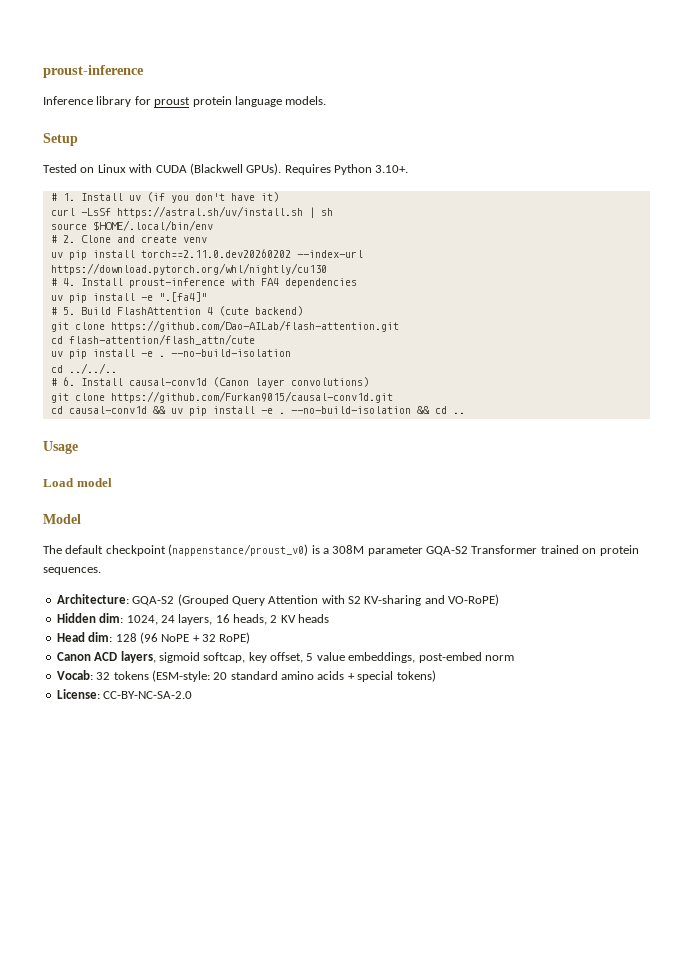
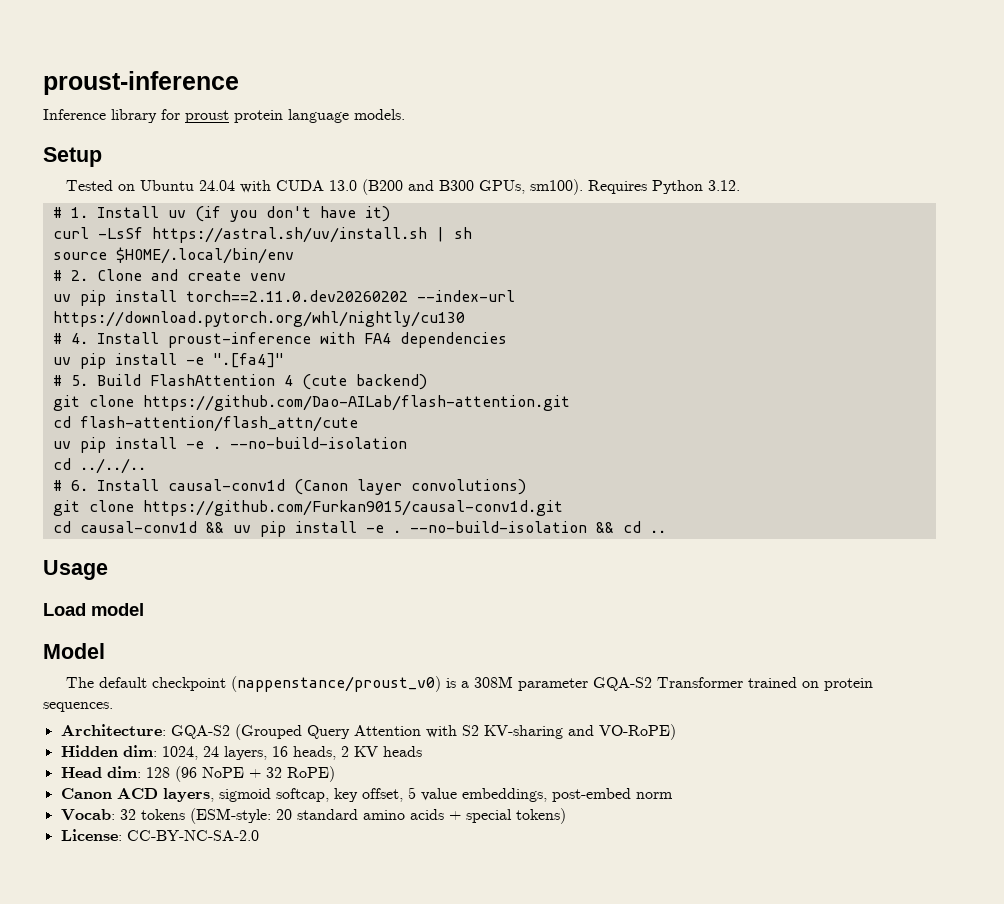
[97,163,282,175] Linux with CUDA (Blackwell GPUs). -> [139,179,583,195] Ubuntu 24.04 with CUDA 13.0 (B200 and B300 GPUs, sm100).
[375,165,409,173] 3.10+. -> [707,180,740,191] 3.12.

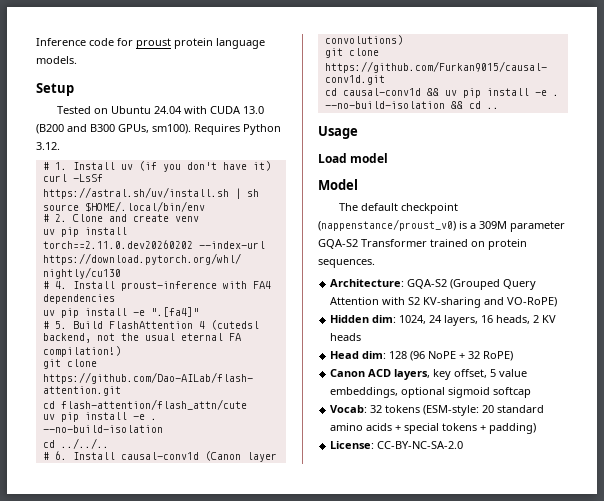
[43,71,239,95] [43,109,157,123] proust-inference // Inference library -> [36,38,114,46] Inference code
[301,374,427,390] (cute backend) -> [210,320,259,330] [42,333,241,343] [42,346,121,357] (cutedsl backend, not the usual eternal FA compilation!)
[473,676,513,688] 308M -> [479,221,507,229] 309M
[218,788,329,802] sigmoid softcap, -> (431, 374) none
[551,788,673,802] post-embed norm -> [401,387,532,398] optional sigmoid softcap
[515,808,566,824] tokens) -> [442,423,537,434] tokens + padding)

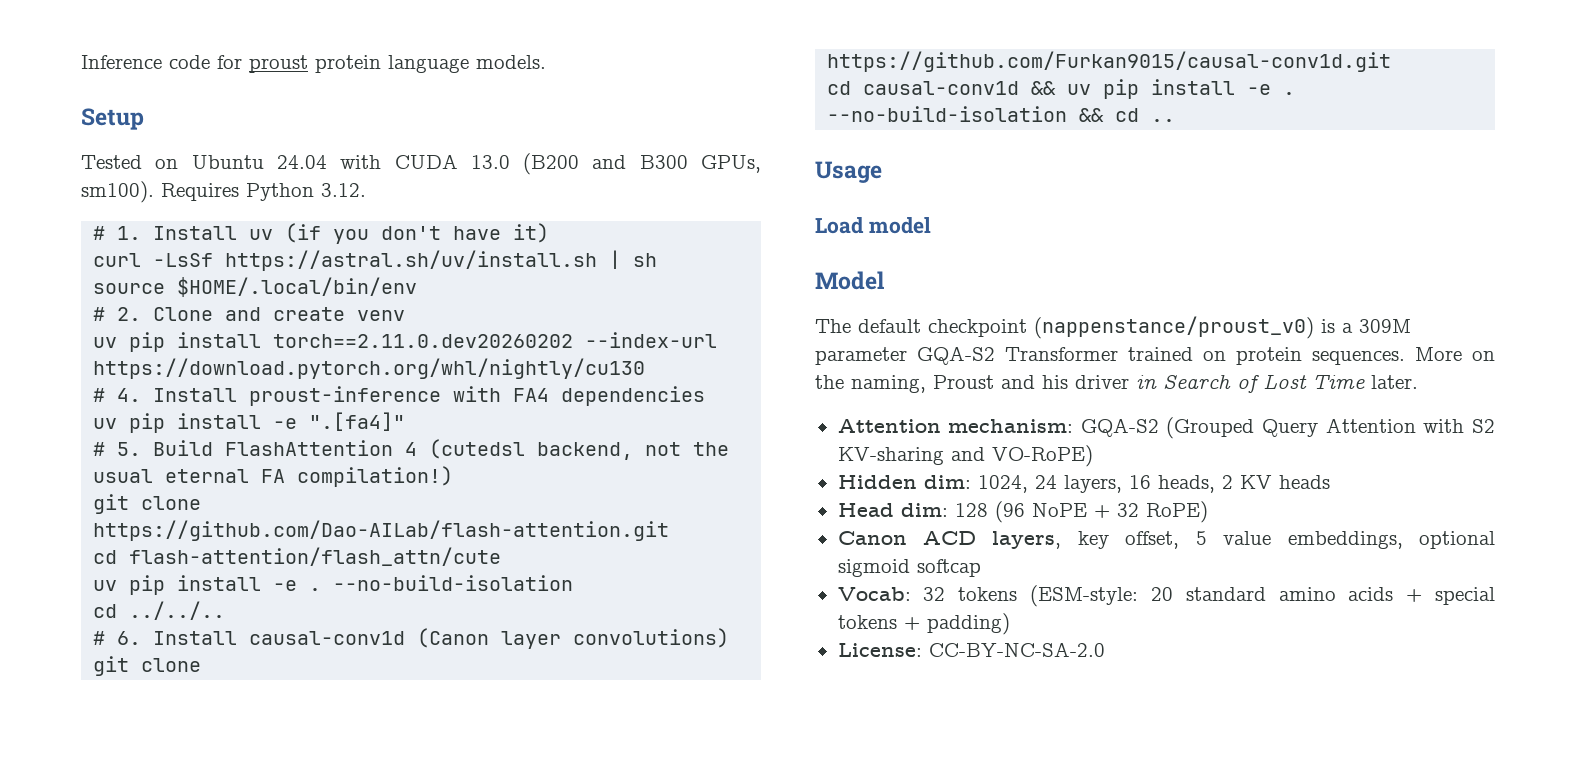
[330,279,405,287] // Architecture: -> [1415,347,1495,361] [815,374,1418,393] [837,419,1074,433] More on the naming, Proust and his driver in Search of Lost Time later. // Attention mechanism:

